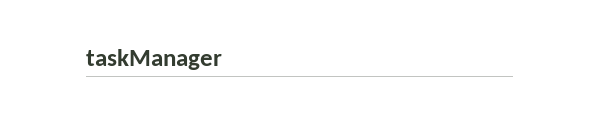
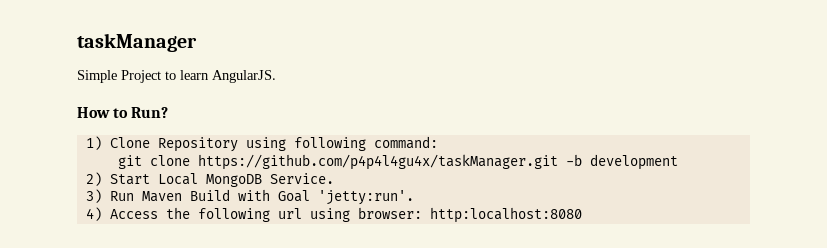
(222, 59) none -> [77,70,276,83] [77,107,169,118] [85,136,438,152] [117,154,678,170] [85,172,334,187] [85,189,414,205] [85,207,582,223] // Simple Project to learn AngularJS. // How to Run? // 1) Clone Repository using following command: // git clone https://github.com/p4p4l4gu4x/taskManager.git -b development // 2) Start Local MongoDB Service. // 3) Run Maven Build with Goal 'jetty:run'. // 4) Access the following url using browser: http:localhost:8080

